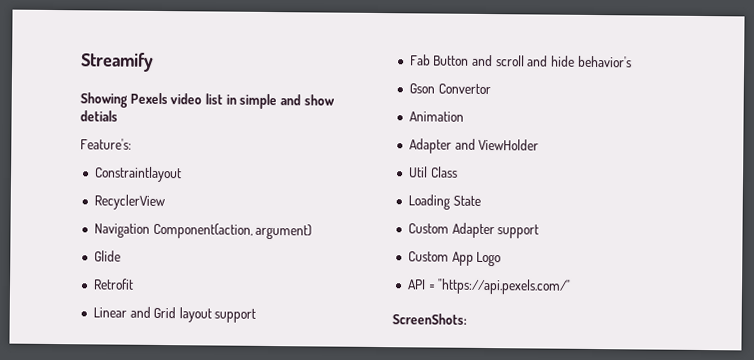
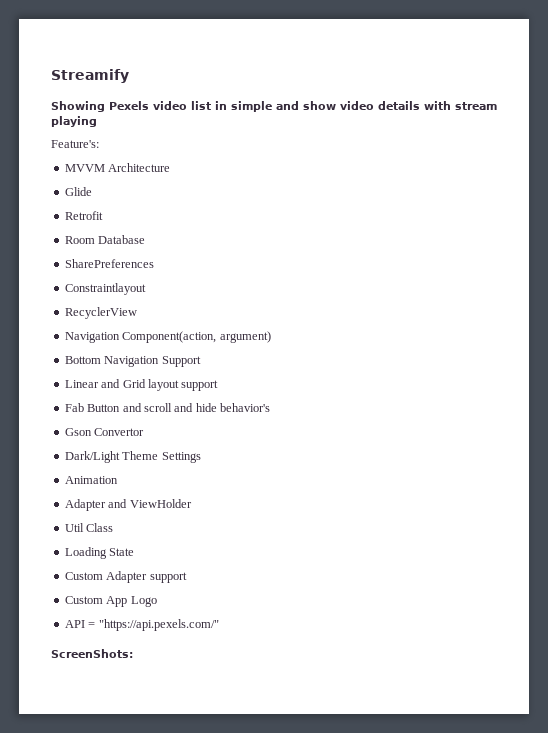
[80,110,118,122] [80,138,132,150] detials // Feature's: -> [340,101,497,110] [51,116,97,127] [51,140,99,148] [64,163,171,172] [64,187,92,196] [64,211,103,220] [64,235,146,244] [64,259,154,268] video details with stream playing // Feature's: // MVVM Architecture // Glide // Retrofit // Room Database // SharePreferences
[93,250,121,262] [92,278,134,290] Glide // Retrofit -> [64,356,201,367] Bottom Navigation Support
(491, 89) none -> [64,451,201,463] // Dark/Light Theme Settings

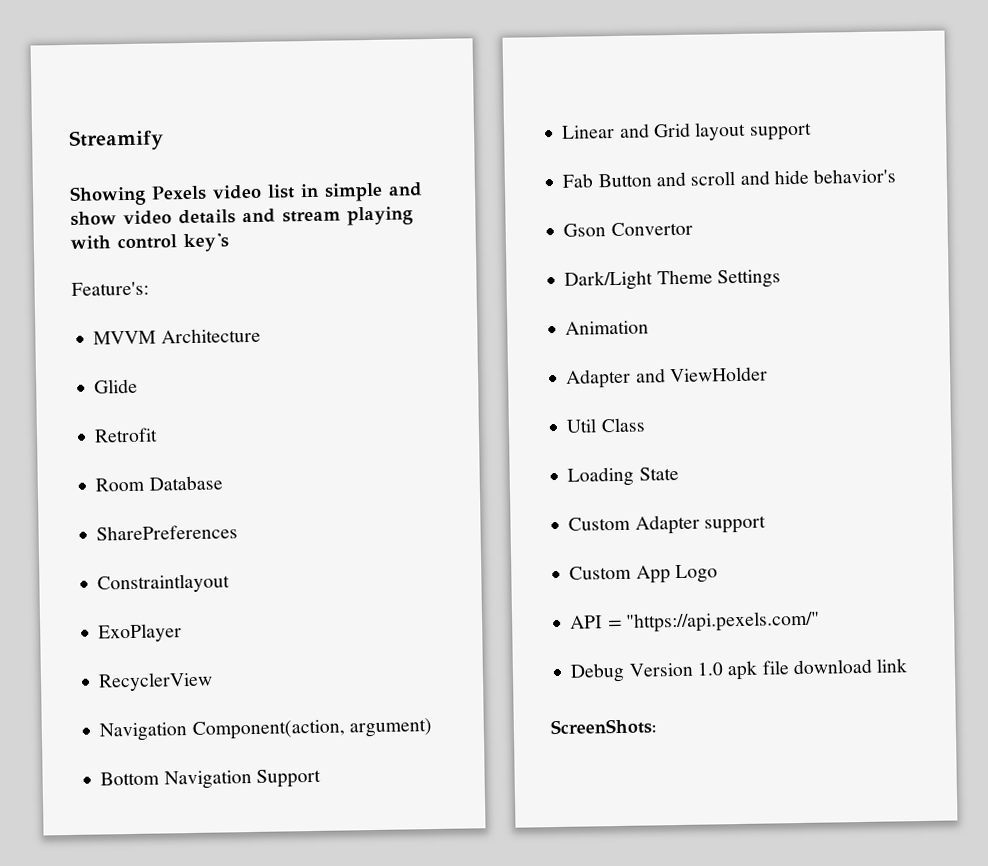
[424,101,451,110] with -> [242,208,276,224] and
(97, 121) none -> [70,233,229,253] with control key's
(146, 289) none -> [98,623,183,643] // ExoPlayer
(219, 625) none -> [570,658,908,683] // Debug Version 1.0 apk file download link

